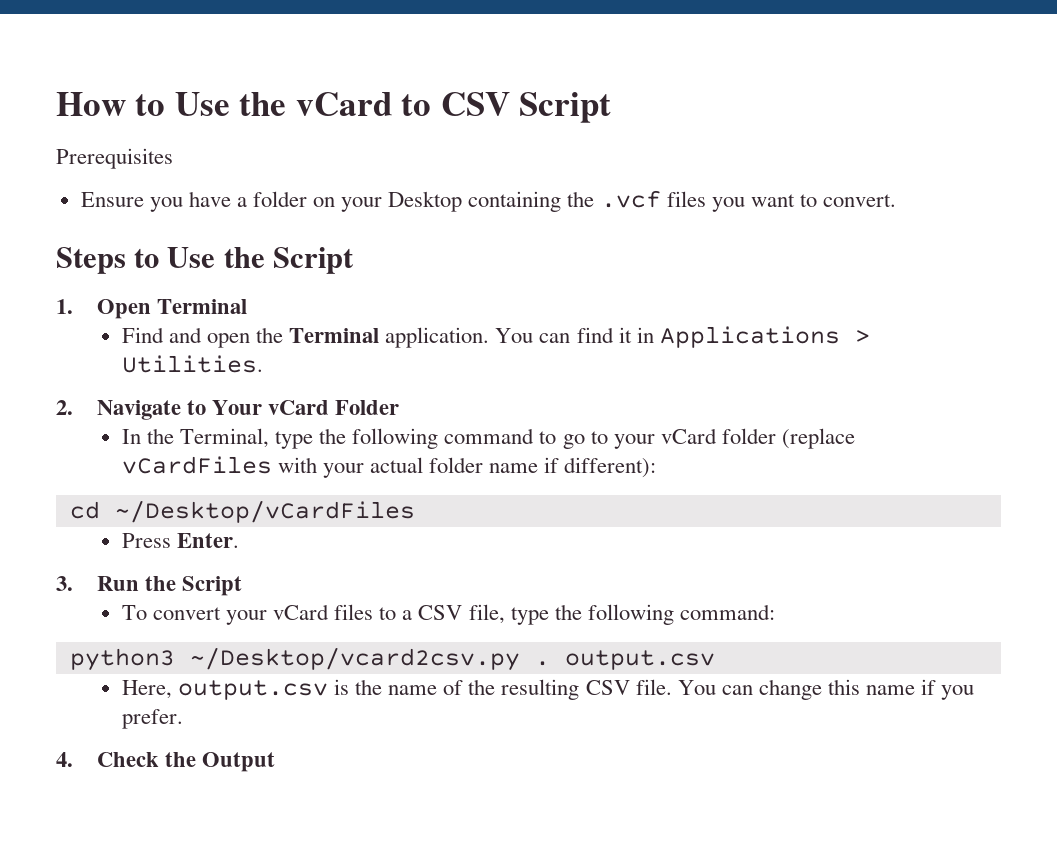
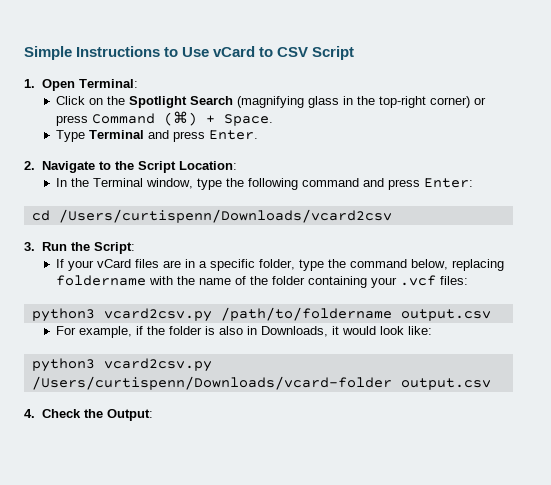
[56,92,287,116] How to Use the -> [24,46,210,60] Simple Instructions to Use
[56,148,173,169] [80,190,896,212] [56,247,354,274] [56,299,248,319] [121,326,870,348] [121,355,263,373] Prerequisites // Ensure you have a folder on your Desktop containing the .vcf files you want to convert. // Steps to Use the Script // 1. Open Terminal // Find and open the Terminal application. You can find it in Applications > Utilities. -> [24,79,138,91] [56,96,487,108] [56,111,274,126] [56,130,259,142] 1. Open Terminal: // Click on the Spotlight Search (magnifying glass in the top-right corner) or press Command (⌘) + Space. // Type Terminal and press Enter.
[212,400,400,415] Your vCard Folder -> [114,161,237,173] the Script Location:
[180,428,270,448] Terminal, -> [93,178,194,189] Terminal window,
[539,428,855,449] [121,456,657,478] [69,500,415,523] [121,533,239,548] [56,576,243,596] [121,604,775,625] [69,647,715,671] [121,679,975,700] [121,709,183,729] to go to your vCard folder (replace vCardFiles with your actual folder name if different): // cd ~/Desktop/vCardFiles // Press Enter. // 3. Run the Script // To convert your vCard files to a CSV file, type the following command: // python3 ~/Desktop/vcard2csv.py . output.csv // Here, output.csv is the name of the resulting CSV file. You can change this name if you prefer. -> [363,178,474,190] [31,209,392,223] [24,242,135,254] [56,259,505,271] [56,275,469,288] [31,307,491,322] [56,326,433,338] [31,358,212,372] [31,376,491,390] and press Enter: // cd /Users/curtispenn/Downloads/vcard2csv // 3. Run the Script: // If your vCard files are in a specific folder, type the command below, replacing foldername with the name of the folder containing your .vcf files: // python3 vcard2csv.py /path/to/foldername output.csv // For example, if the folder is also in Downloads, it would look like: // python3 vcard2csv.py /Users/curtispenn/Downloads/vcard-folder output.csv
[202,752,276,772] Output -> [106,409,153,421] Output:

